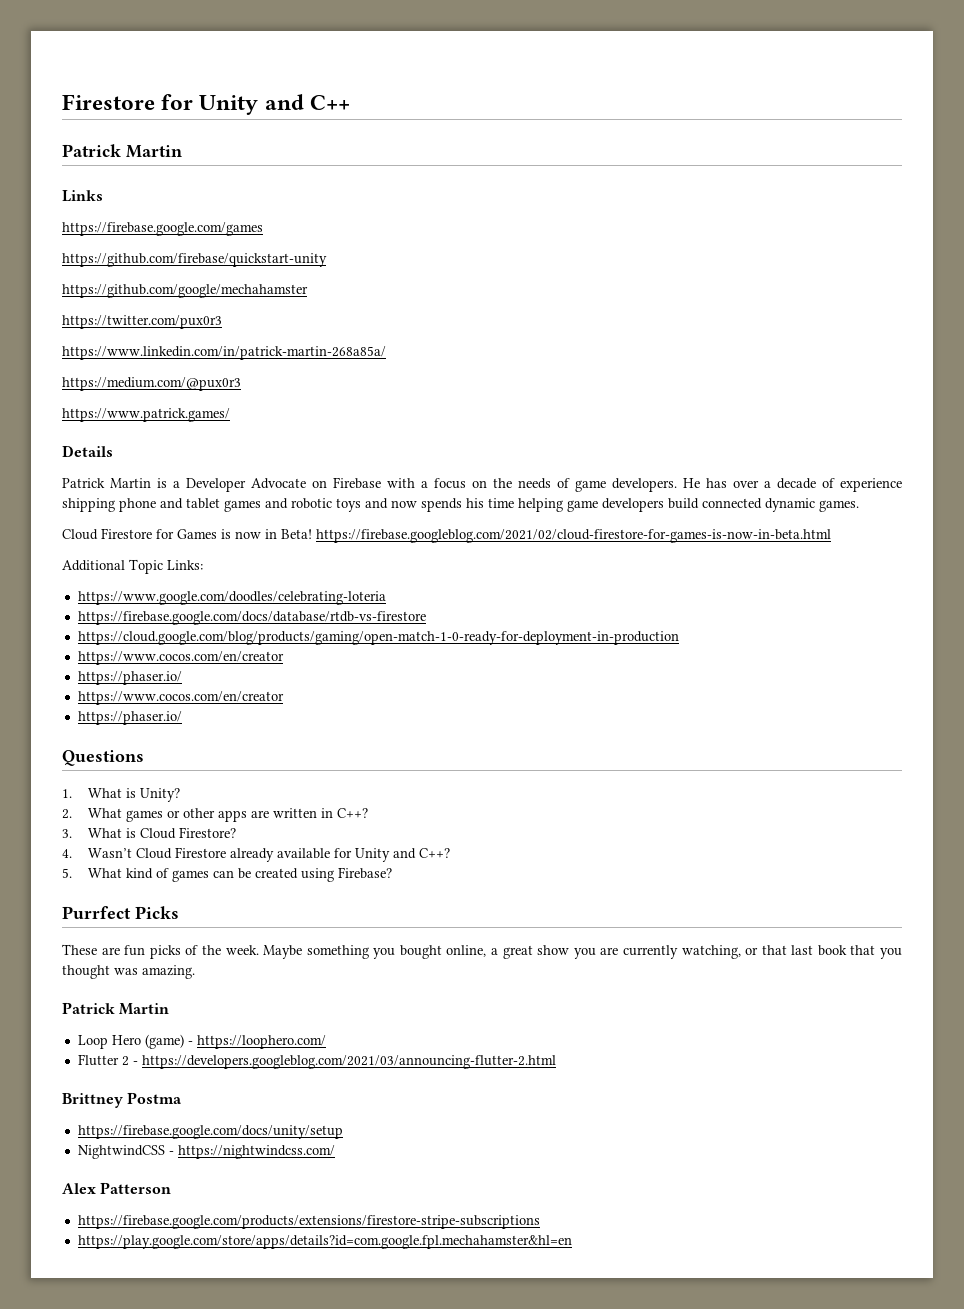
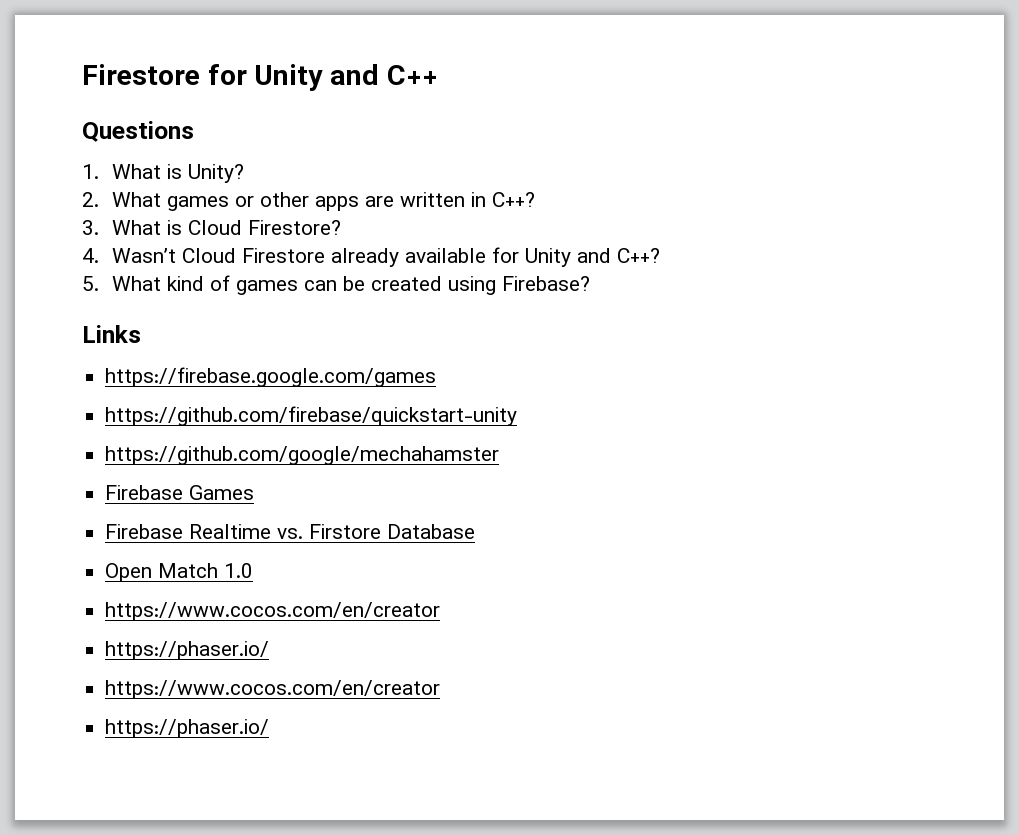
[62,144,182,158] [62,190,103,202] [62,222,263,236] [62,253,327,267] [62,284,308,298] [62,315,222,329] [62,346,386,360] [62,377,241,391] [62,408,230,422] [62,445,113,457] [62,477,902,492] [62,498,859,512] [62,528,831,543] [62,559,203,574] [77,591,386,605] [77,611,426,625] [77,631,679,645] [77,651,284,665] [77,671,182,685] [77,691,284,705] [77,711,182,725] // Patrick Martin // Links // https://firebase.google.com/games // https://github.com/firebase/quickstart-unity // https://github.com/google/mechahamster // https://twitter.com/pux0r3 // https://www.linkedin.com/in/patrick-martin-268a85a/ // https://medium.com/@pux0r3 // https://www.patrick.games/ // Details // Patrick Martin is a Developer Advocate on Firebase with a focus on the needs of game developers. He has over a decade of experience shipping phone and tablet games and robotic toys and now spends his time helping game developers build connected dynamic games. // Cloud Firestore for Games is now in Beta! https://firebase.googleblog.com/2021/02/cloud-firestore-for-games-is-now-in-beta.html // Additional Topic Links: // https://www.google.com/doodles/celebrating-loteria // https://firebase.google.com/docs/database/rtdb-vs-firestore // https://cloud.google.com/blog/products/gaming/open-match-1-0-ready-for-deployment-in-production // https://www.cocos.com/en/creator // https://phaser.io/ // https://www.cocos.com/en/creator // https://phaser.io/ -> (438, 75) none
[62,906,179,919] [62,944,903,959] [62,965,195,979] [62,1002,170,1015] [77,1034,326,1049] [77,1054,556,1069] [62,1092,183,1108] [77,1125,343,1139] [77,1145,335,1159] [62,1182,172,1194] [77,1215,540,1229] [77,1235,572,1249] Purrfect Picks // These are fun picks of the week. Maybe something you bought online, a great show you are currently watching, or that last book that you thought was amazing. // Patrick Martin // Loop Hero (game) - https://loophero.com/ // Flutter 2 - https://developers.googleblog.com/2021/03/announcing-flutter-2.html // Brittney Postma // https://firebase.google.com/docs/unity/setup // NightwindCSS - https://nightwindcss.com/ // Alex Patterson // https://firebase.google.com/products/extensions/firestore-stripe-subscriptions // https://play.google.com/store/apps/details?id=com.google.fpl.mechahamster&hl=en -> [82,325,141,343] [105,367,437,387] [105,406,518,426] [105,446,500,465] [105,485,255,500] [105,524,476,539] [105,563,254,582] [105,602,441,621] [105,641,270,660] [105,680,441,699] [105,719,270,738] Links // https://firebase.google.com/games // https://github.com/firebase/quickstart-unity // https://github.com/google/mechahamster // Firebase Games // Firebase Realtime vs. Firstore Database // Open Match 1.0 // https://www.cocos.com/en/creator // https://phaser.io/ // https://www.cocos.com/en/creator // https://phaser.io/

